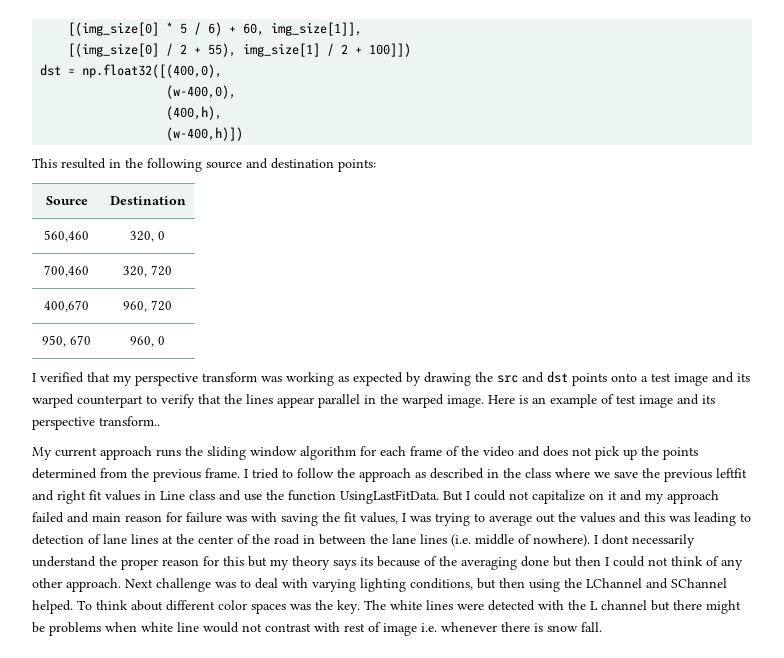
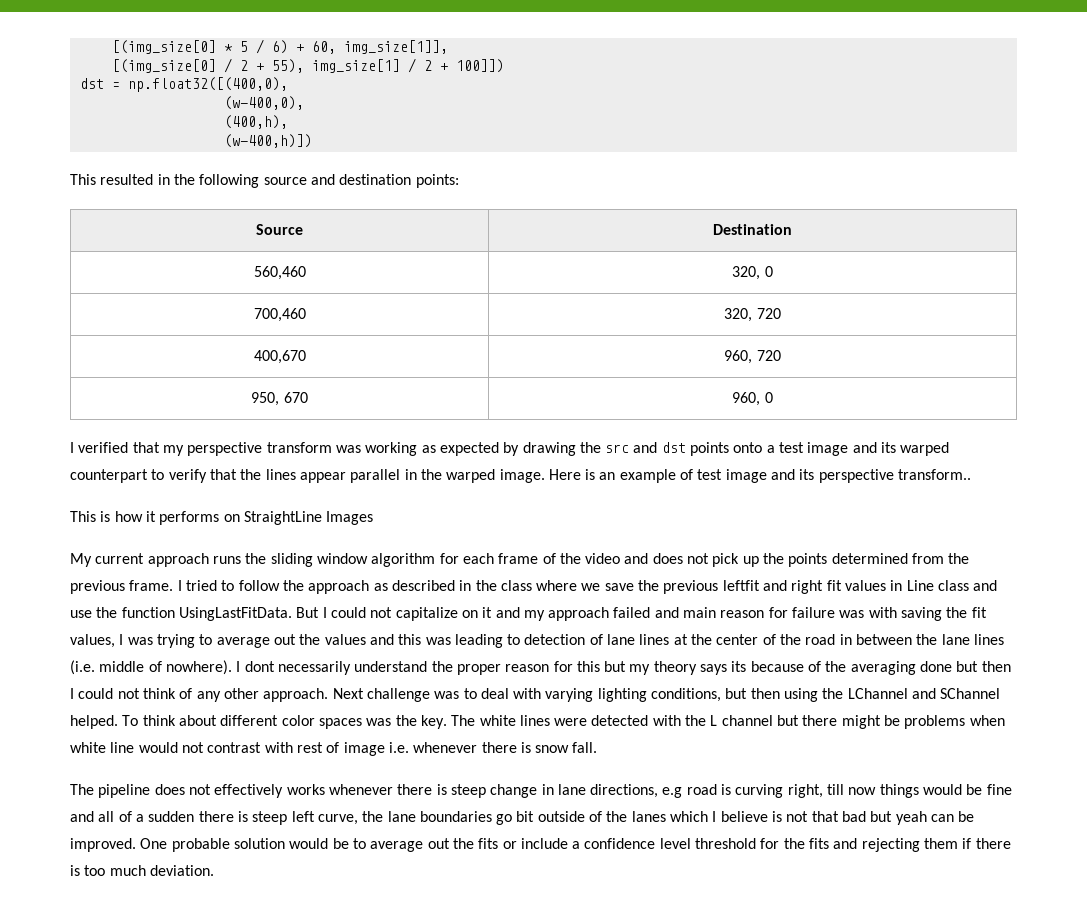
(160, 421) none -> [70,511,374,525] // This is how it performs on StraightLine Images
(602, 627) none -> [70,784,1012,798] [70,811,975,825] [70,838,1011,852] [70,865,214,876] // The pipeline does not effectively works whenever there is steep change in lane directions, e.g road is curving right, till now things would be fine and all of a sudden there is steep left curve, the lane boundaries go bit outside of the lanes which I believe is not that bad but yeah can be improved. One probable solution would be to average out the fits or include a confidence level threshold for the fits and rejecting them if there is too much deviation.

